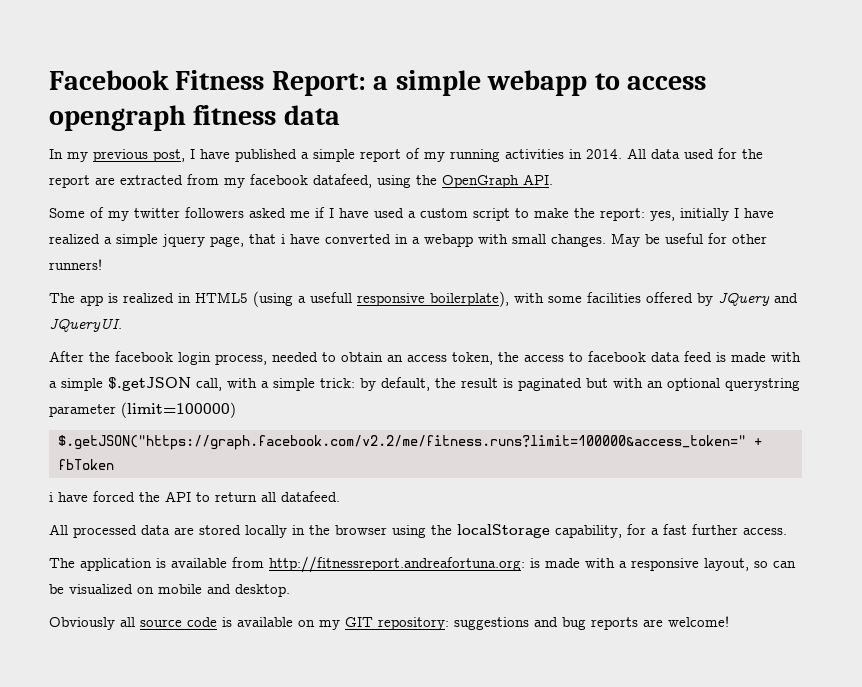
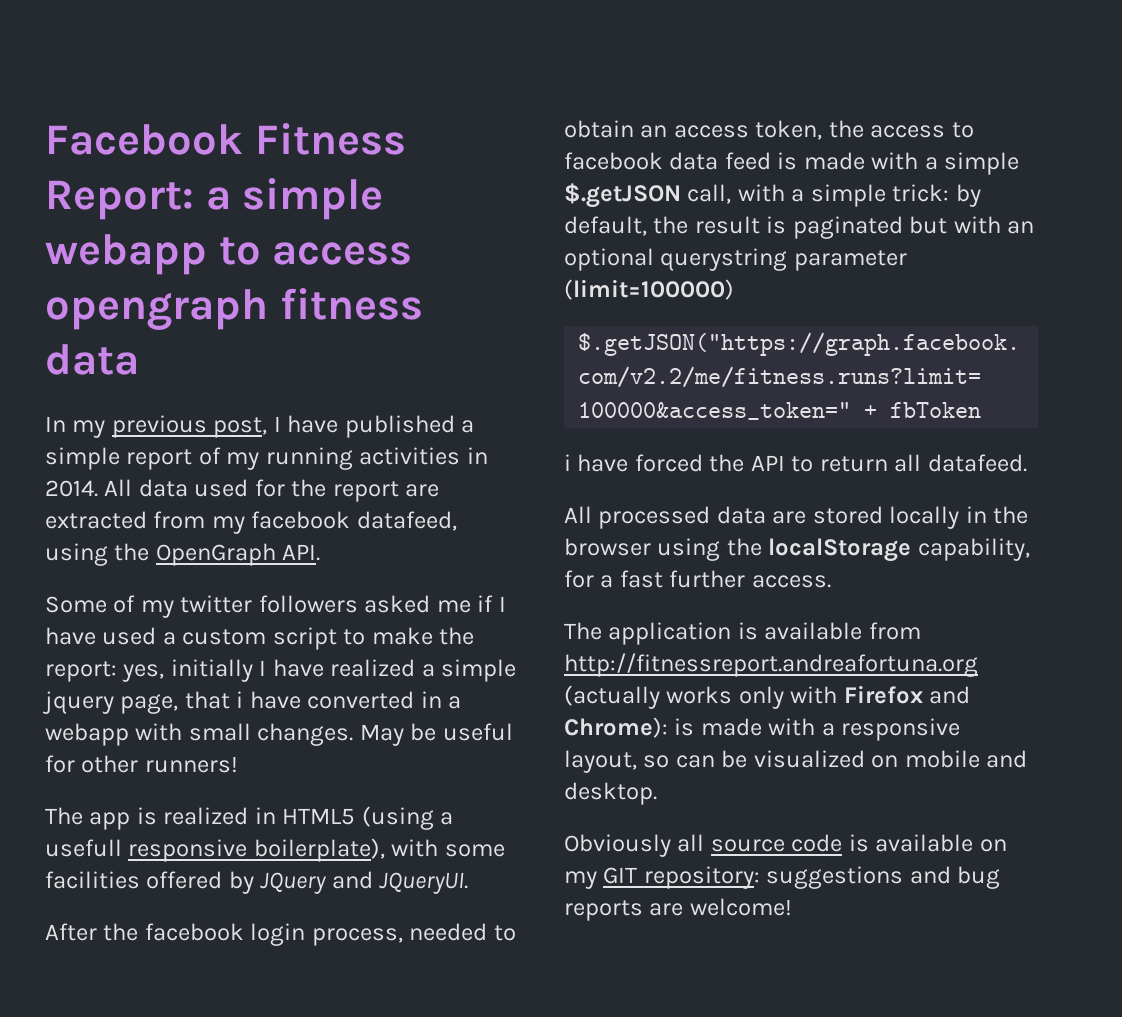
[269,556,525,573] http://fitnessreport.andreafortuna.org: -> [564,653,978,677] [564,685,971,709] [564,717,668,738] http://fitnessreport.andreafortuna.org (actually works only with Firefox and Chrome):

